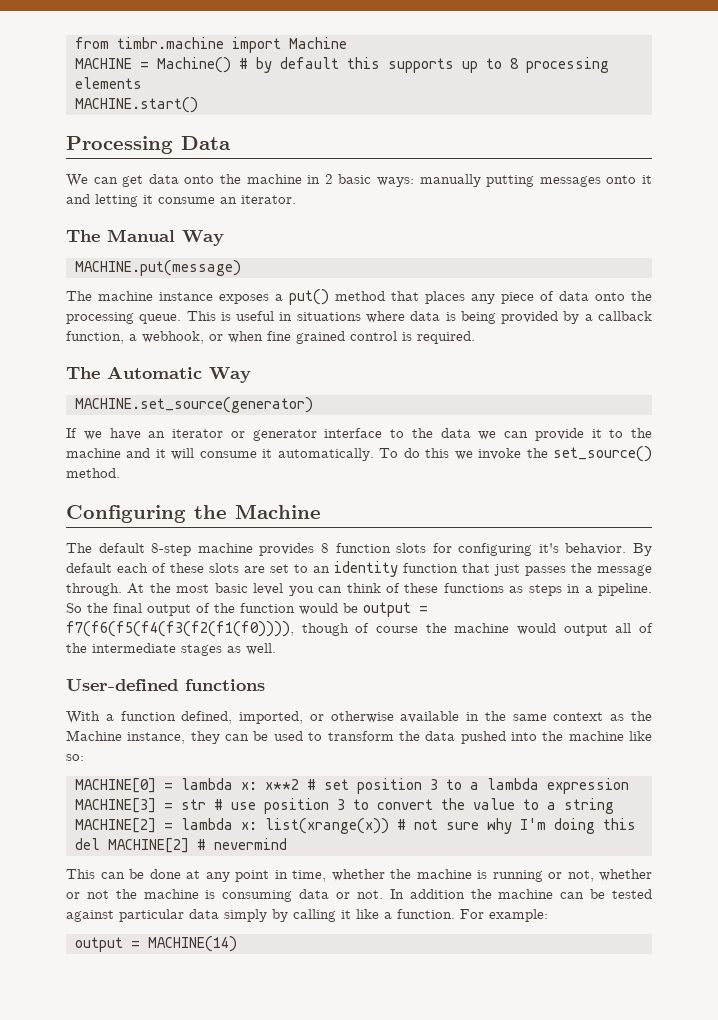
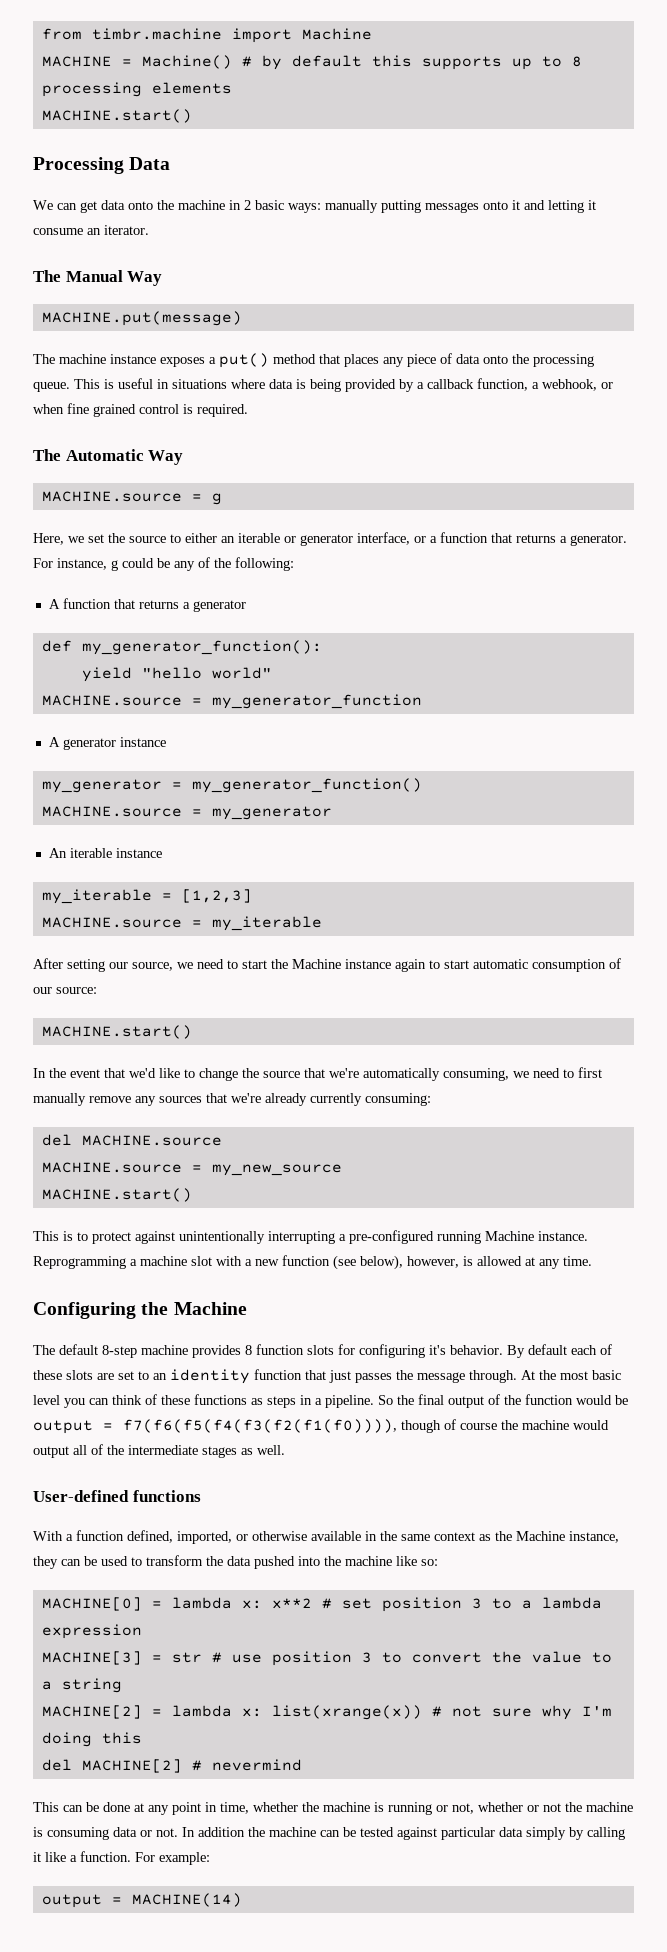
[75,397,313,413] [66,428,652,441] [66,446,652,462] [66,468,120,478] MACHINE.set_source(generator) // If we have an iterator or generator interface to the data we can provide it to the machine and it will consume it automatically. To do this we invoke the set_source() method. -> [41,491,222,505] [33,532,627,546] [33,557,294,571] [48,598,246,612] [41,640,322,655] [81,667,272,682] [41,694,422,709] [48,737,166,750] [41,778,422,793] [41,806,332,820] [48,848,162,858] [41,889,252,904] [41,916,322,931] [33,958,621,972] [33,987,97,994] [41,1025,192,1039] [33,1067,602,1081] [33,1093,431,1106] [41,1134,222,1146] [41,1162,342,1176] [41,1188,192,1202] [33,1230,588,1244] [33,1255,592,1270] MACHINE.source = g // Here, we set the source to either an iterable or generator interface, or a function that returns a generator. For instance, g could be any of the following: // A function that returns a generator // def my_generator_function(): // yield "hello world" // MACHINE.source = my_generator_function // A generator instance // my_generator = my_generator_function() // MACHINE.source = my_generator // An iterable instance // my_iterable = [1,2,3] // MACHINE.source = my_iterable // After setting our source, we need to start the Machine instance again to start automatic consumption of our source: // MACHINE.start() // In the event that we'd like to change the source that we're automatically consuming, we need to first manually remove any sources that we're already currently consuming: // del MACHINE.source // MACHINE.source = my_new_source // MACHINE.start() // This is to protect against unintentionally interrupting a pre-configured running Machine instance. Reprogramming a machine slot with a new function (see below), however, is allowed at any time.

